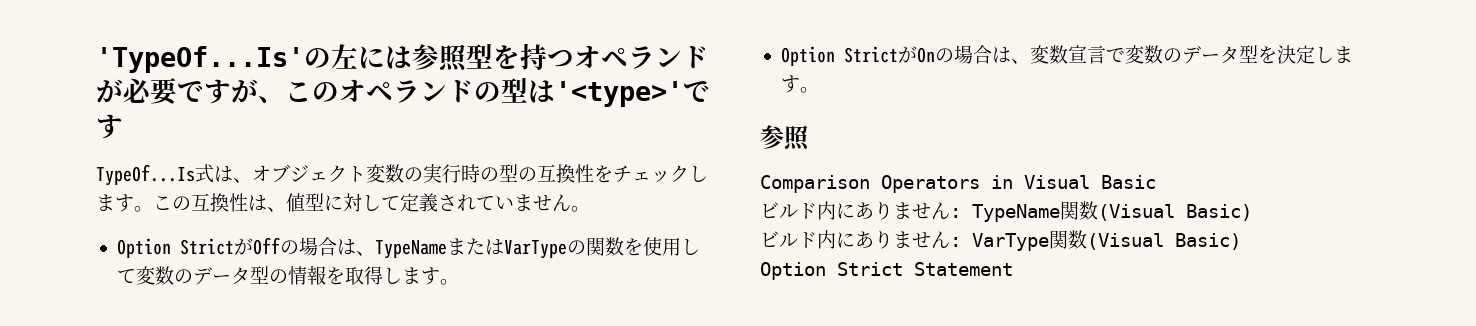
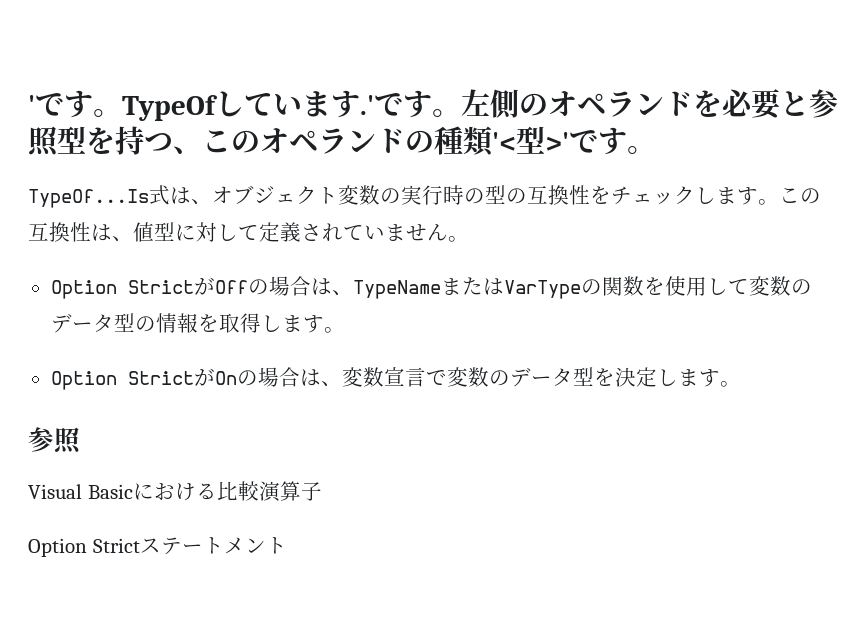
[96,43,709,73] [96,78,258,105] 'TypeOf...Is'の左には参照型を持つオペランドが必要ですが -> [28,89,838,121] [28,126,173,157] 'です。TypeOfしています.'です。左側のオペランドを必要と参照型を持つ
[501,78,710,107] [96,114,123,139] 型は'<type>'です -> [434,126,656,156] 種類'<型>'です。
[760,175,1013,193] Comparison Operators in -> (81, 440) none
[760,201,1252,222] [760,230,1241,251] [760,262,1013,280] // ビルド内にありません: TypeName関数(Visual Basic) // ビルド内にありません: VarType関数(Visual Basic) // Option Strict Statement -> [132,481,322,502] [28,537,287,557] における比較演算子 // Option Strictステートメント

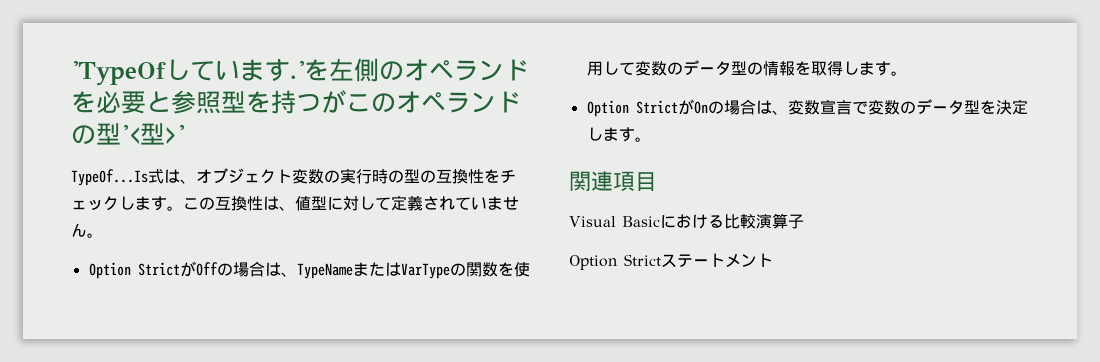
[28,90,217,121] 'です。TypeOf -> [71,61,166,86] 'TypeOf
[374,90,461,118] です。 -> [303,59,329,81] を
[173,146,202,154] 、 -> [321,90,346,113] が
[434,126,494,156] 種類 -> [96,123,121,145] 型
[569,127,656,155] です。 -> (185, 134) none
[28,427,81,454] 参照 -> [569,171,657,192] 関連項目

